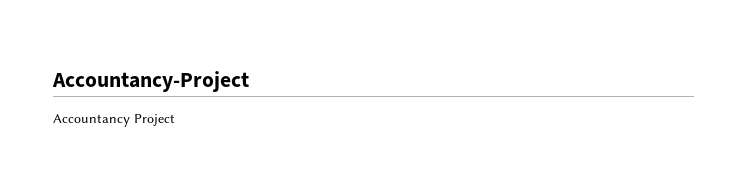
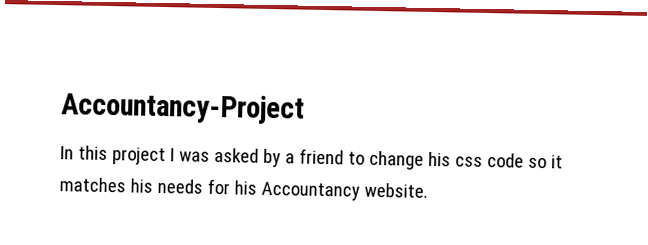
[53,114,175,127] Accountancy Project -> [60,145,563,170] [59,177,428,201] In this project I was asked by a friend to change his css code so it matches his needs for his Accountancy website.

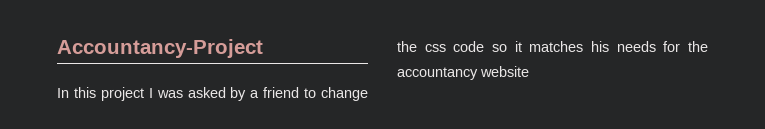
[427,151,451,167] his -> [397,41,417,52] the
[233,180,428,201] his Accountancy website. -> [688,41,708,52] [397,66,529,80] the accountancy website

